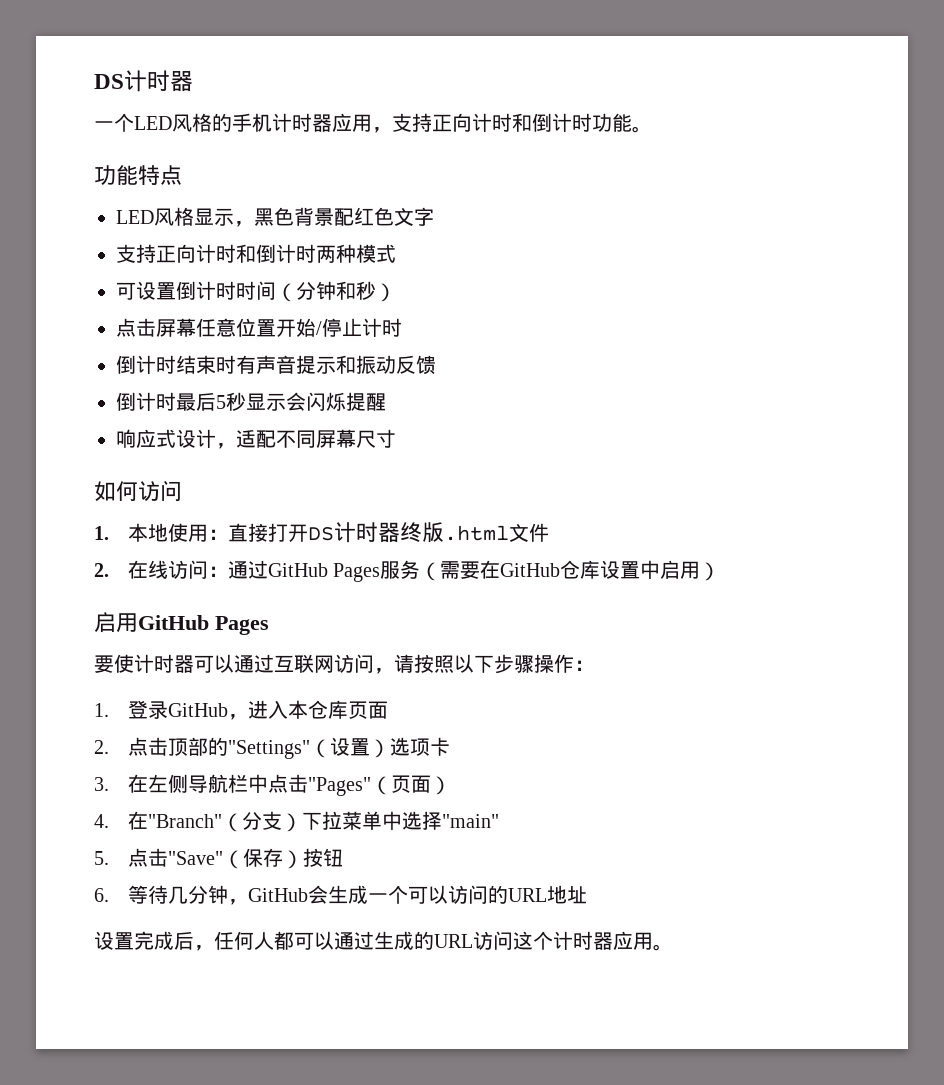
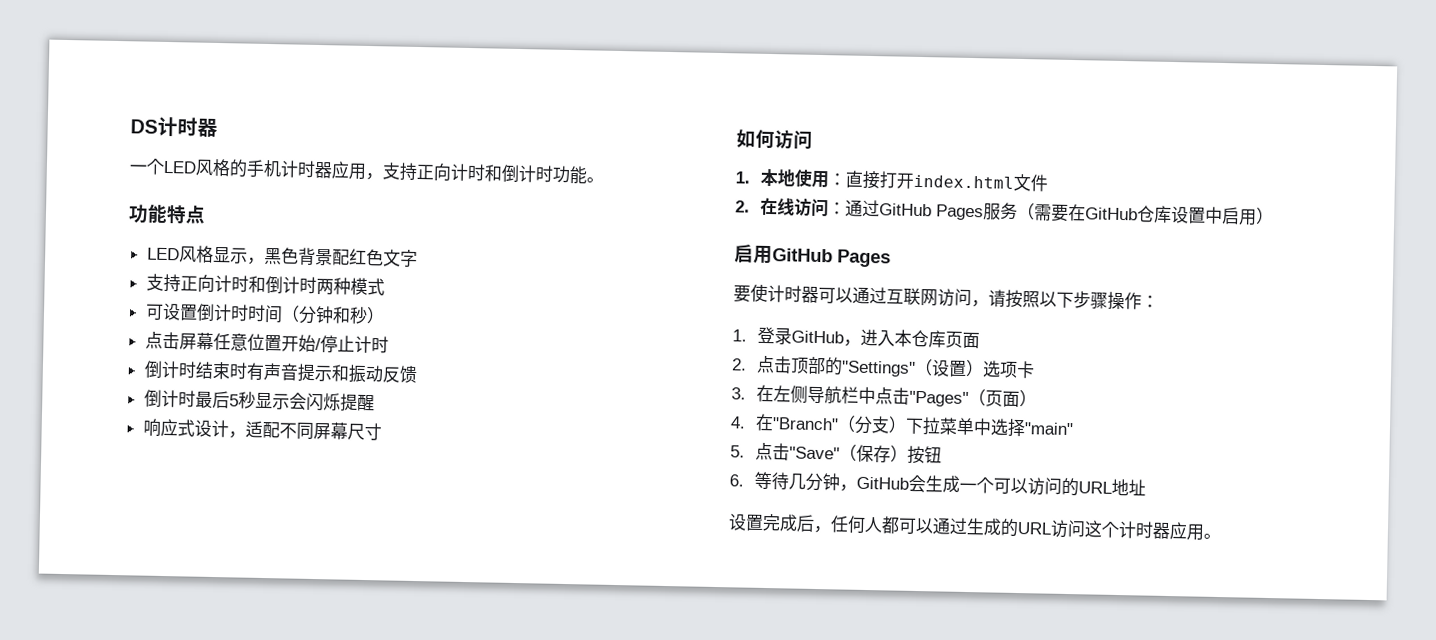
[308,522,510,543] DS计时器终版.html -> [913,174,1015,189] index.html

